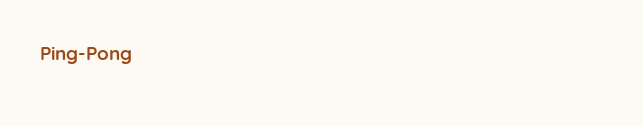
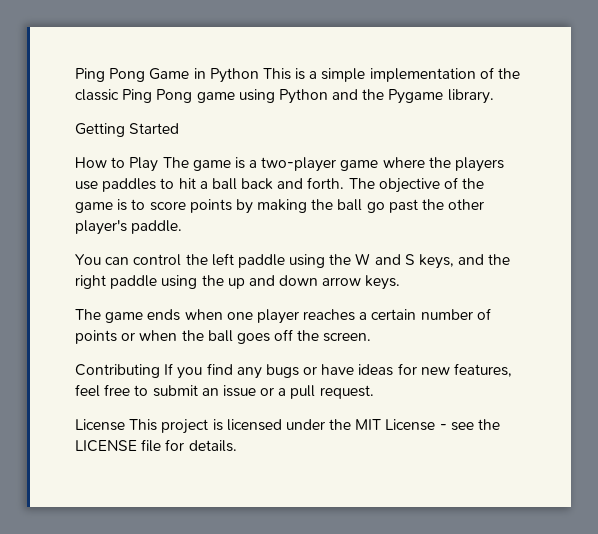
[40,46,132,64] Ping-Pong -> [75,67,521,83] [75,89,494,104] [75,123,180,137] [75,157,505,172] [75,177,485,193] [75,199,485,214] [75,220,183,235] [75,253,511,269] [75,275,401,290] [75,308,491,324] [75,329,372,344] [75,363,513,379] [75,384,374,399] [75,419,501,434] [75,439,237,452] Ping Pong Game in Python This is a simple implementation of the classic Ping Pong game using Python and the Pygame library. // Getting Started // How to Play The game is a two-player game where the players use paddles to hit a ball back and forth. The objective of the game is to score points by making the ball go past the other player's paddle. // You can control the left paddle using the W and S keys, and the right paddle using the up and down arrow keys. // The game ends when one player reaches a certain number of points or when the ball goes off the screen. // Contributing If you find any bugs or have ideas for new features, feel free to submit an issue or a pull request. // License This project is licensed under the MIT License - see the LICENSE file for details.

